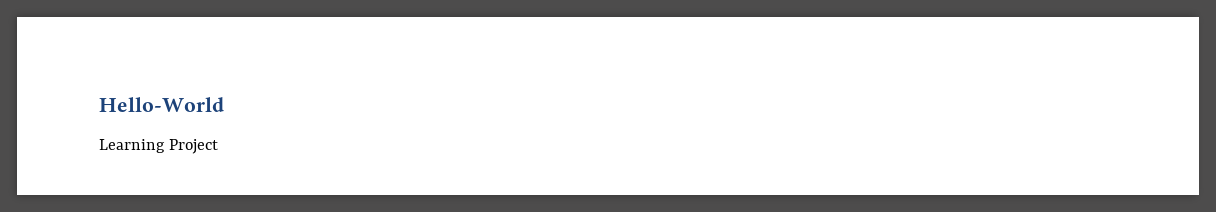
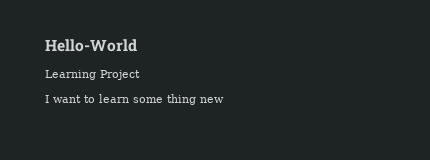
(218, 146) none -> [45,94,224,105] // I want to learn some thing new

